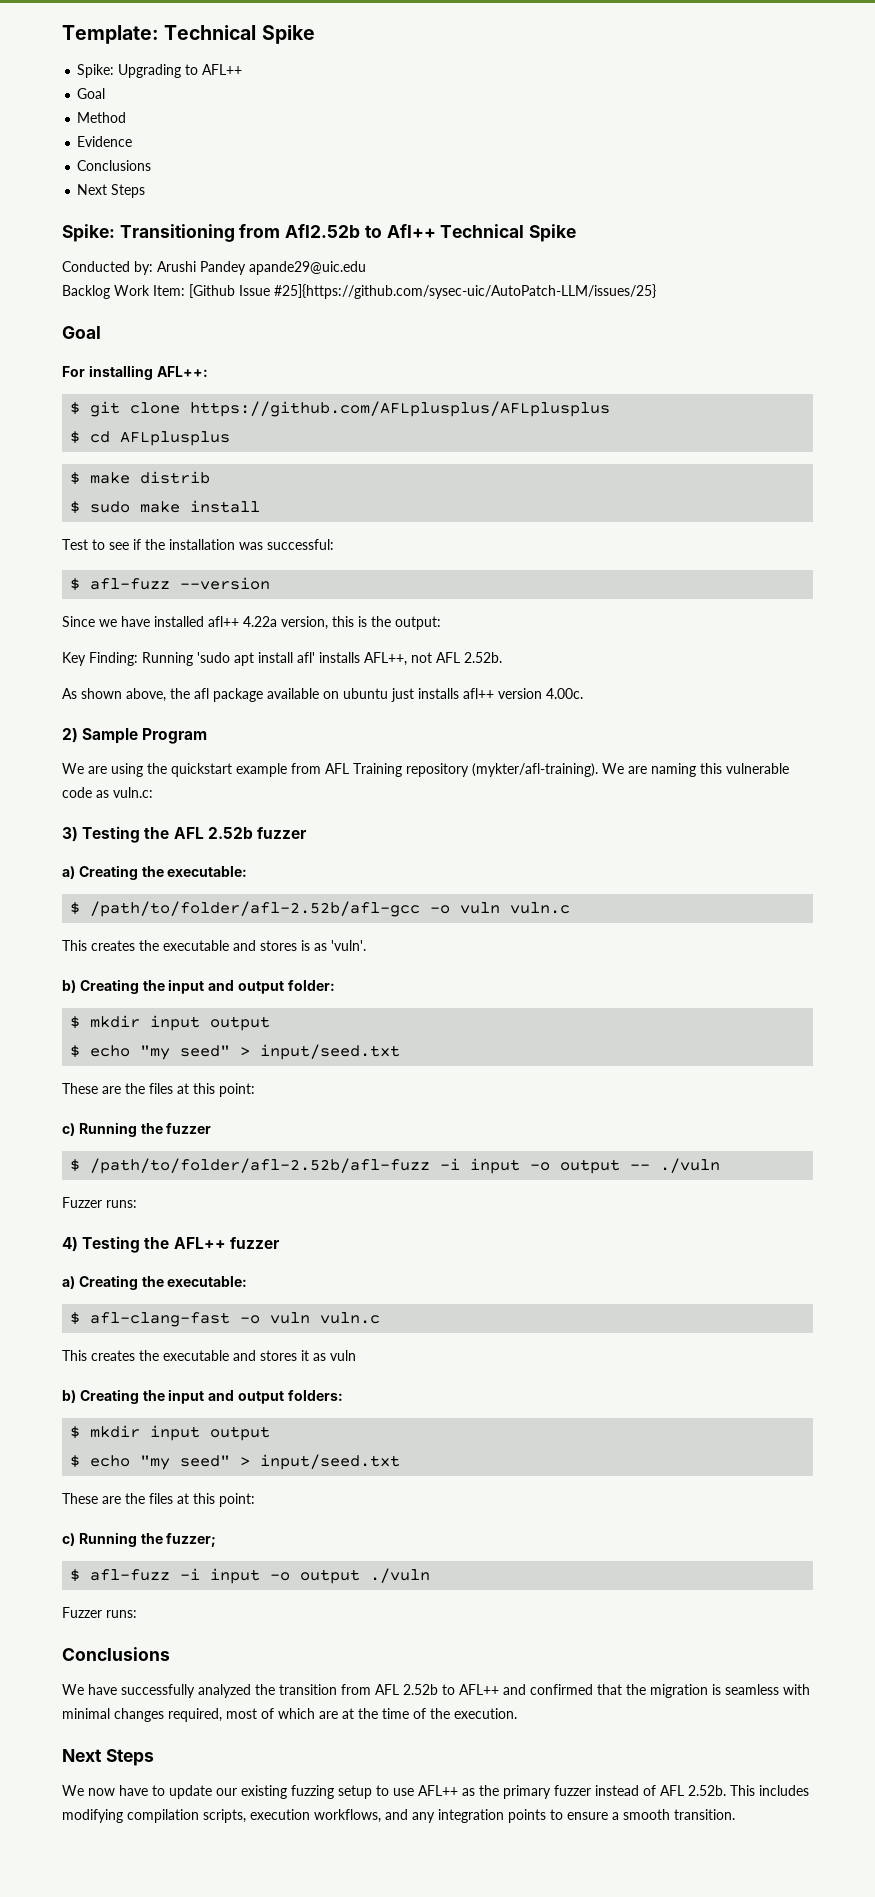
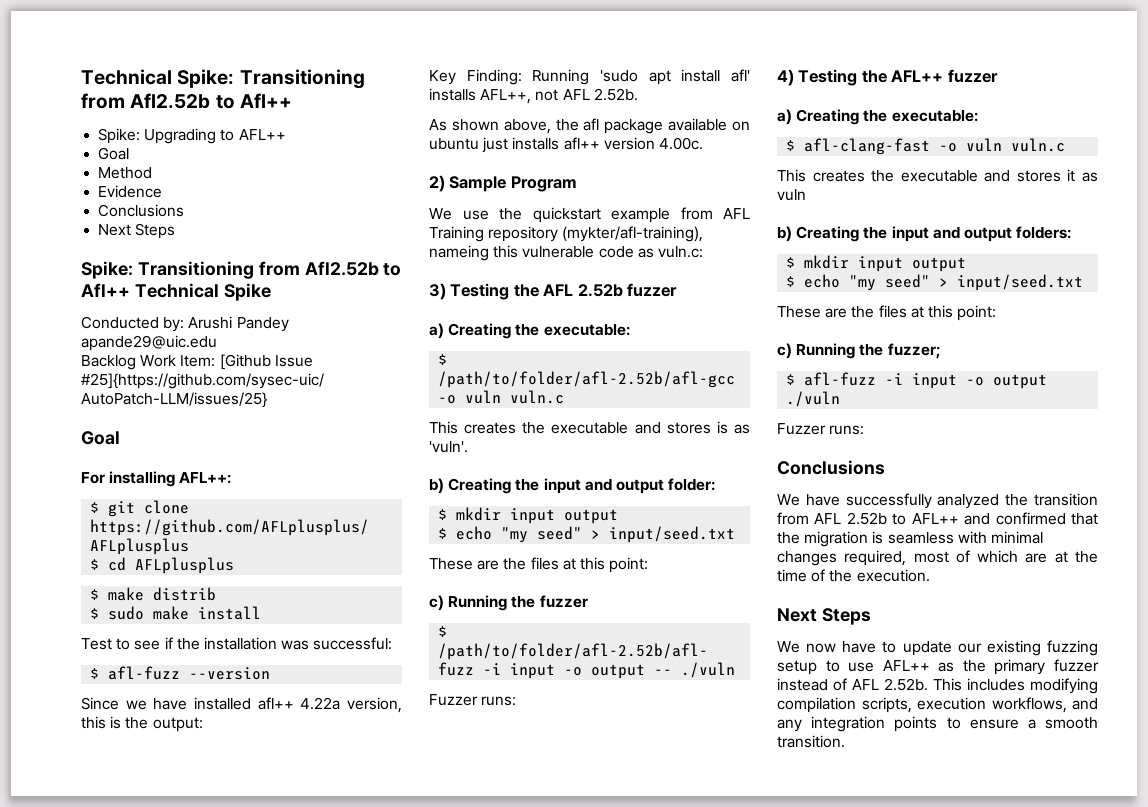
[62,25,315,44] Template: Technical Spike -> [81,69,365,89] [81,93,292,109] Technical Spike: Transitioning from Afl2.52b to Afl++
[88,763,143,777] are using -> [462,210,489,220] use
[472,763,696,777] (mykter/afl-training). We are naming -> [562,226,704,242] [429,245,489,261] (mykter/afl-training), nameing

